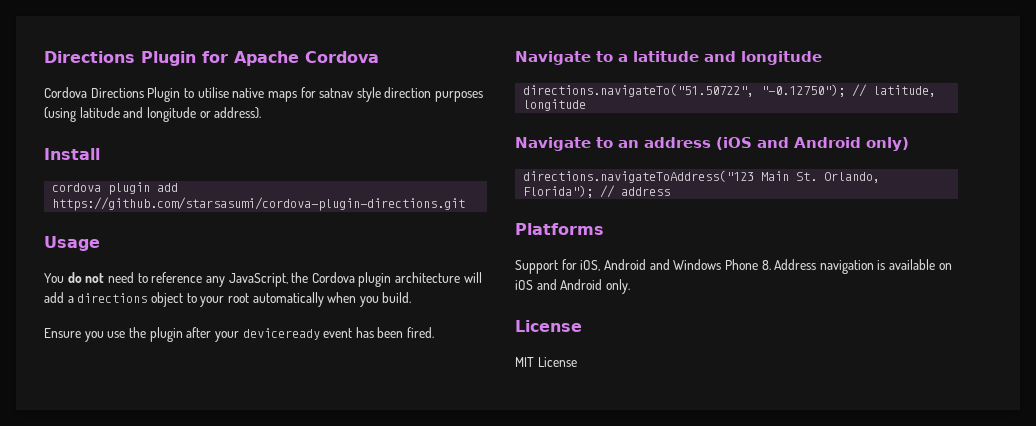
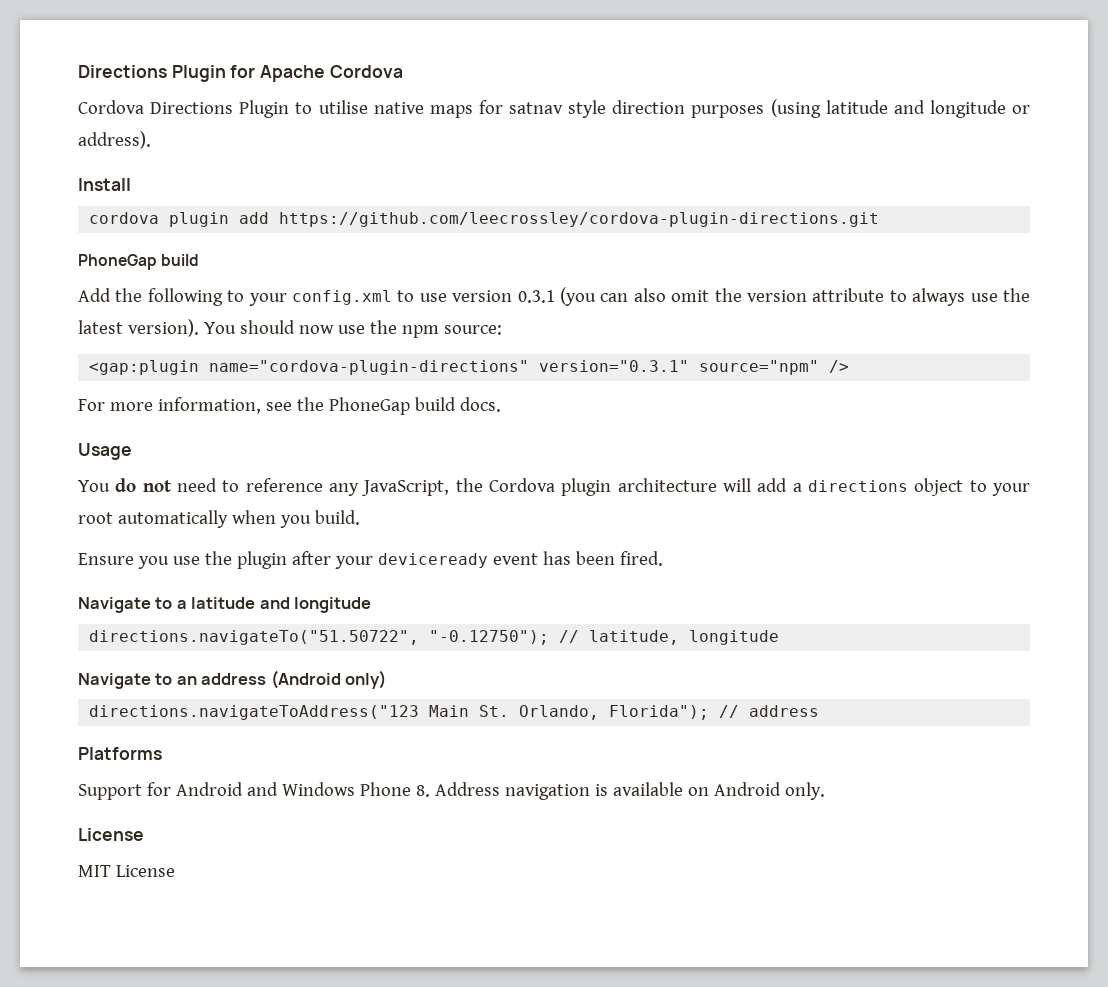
[52,197,466,211] https://github.com/starsasumi/cordova-plugin-directions.git -> [279,212,880,227] [78,254,200,270] [78,287,1030,306] [78,319,502,338] [89,360,850,375] [78,397,501,415] https://github.com/leecrossley/cordova-plugin-directions.git // PhoneGap build // Add the following to your config.xml to use version 0.3.1 (you can also omit the version attribute to always use the latest version). You should now use the npm source: // <gap:plugin name="cordova-plugin-directions" version="0.3.1" source="npm" /> // For more information, see the PhoneGap build docs.
[716,137,861,150] (iOS and Android -> [270,670,341,689] (Android
[580,260,601,271] iOS, -> (171, 789) none
[515,279,557,290] iOS and -> (709, 791) none

